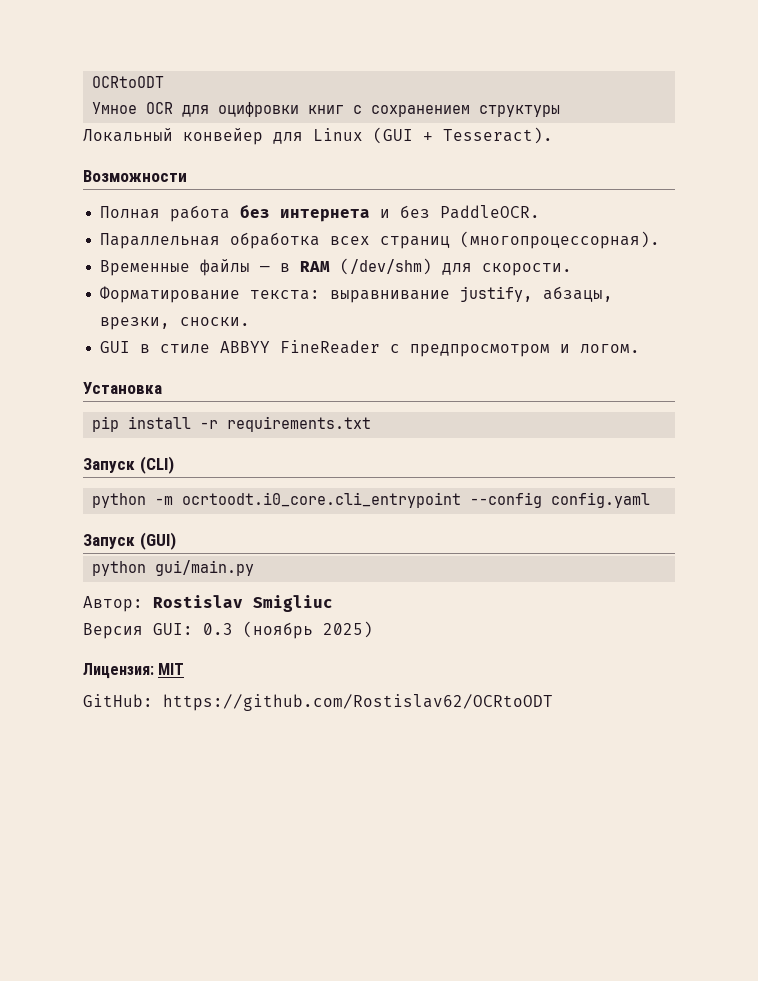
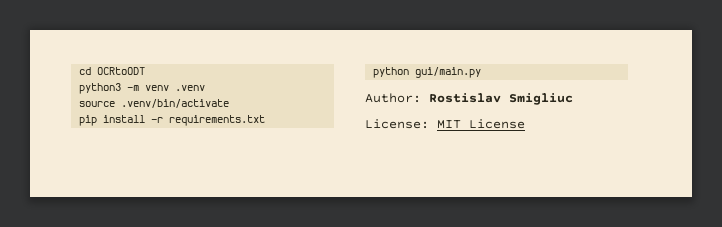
(92, 82) none -> [79,67,92,75] cd
[92,102,561,117] [83,127,553,145] [83,170,187,182] [100,204,541,222] [100,231,661,249] [100,258,573,276] [100,286,614,303] [100,317,251,330] [100,340,641,357] [83,382,162,394] [92,416,372,432] [83,456,174,474] [92,492,651,508] [83,532,176,550] Умное OCR для оцифровки книг с сохранением структуры // Локальный конвейер для Linux (GUI + Tesseract). // Возможности // Полная работа без интернета и без PaddleOCR. // Параллельная обработка всех страниц (многопроцессорная). // Временные файлы — в RAM (/dev/shm) для скорости. // Форматирование текста: выравнивание justify, абзацы, врезки, сноски. // GUI в стиле ABBYY FineReader с предпросмотром и логом. // Установка // pip install -r requirements.txt // Запуск (CLI) // python -m ocrtoodt.i0_core.cli_entrypoint --config config.yaml // Запуск (GUI) -> [79,83,206,94] [79,99,230,108] [79,115,266,126] python3 -m venv .venv // source .venv/bin/activate // pip install -r requirements.txt
[83,596,143,612] Автор: -> [365,93,421,103] Author:
[83,621,373,639] [83,663,154,679] Версия GUI: 0.3 (ноябрь 2025) // Лицензия: -> [365,119,429,129] License:
[83,694,553,711] // GitHub: https://github.com/Rostislav62/OCRtoODT -> [469,119,525,129] License

